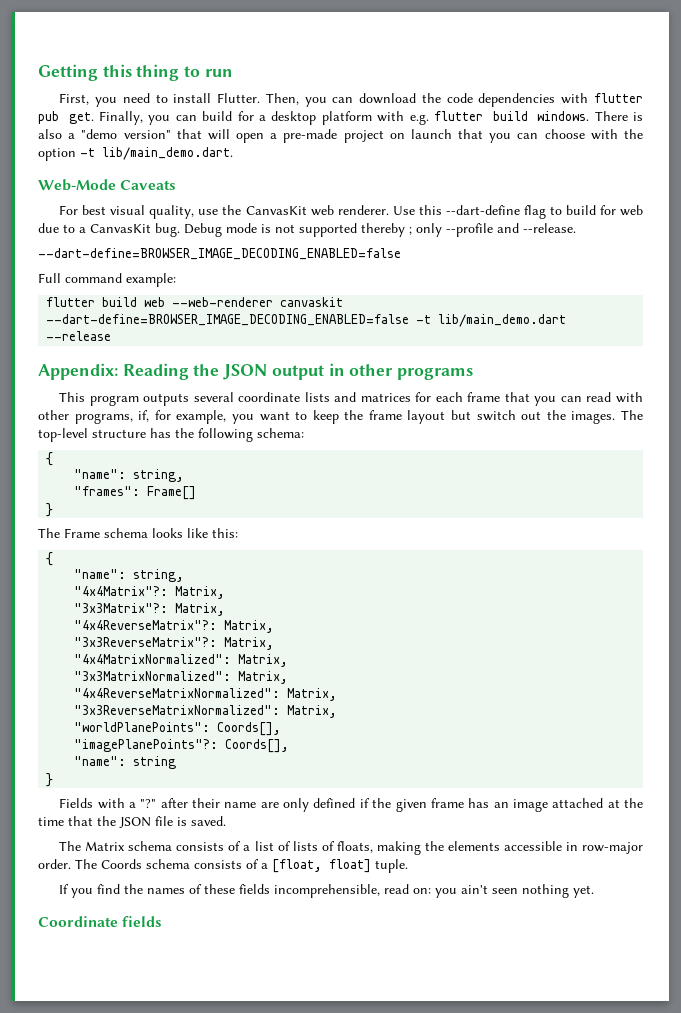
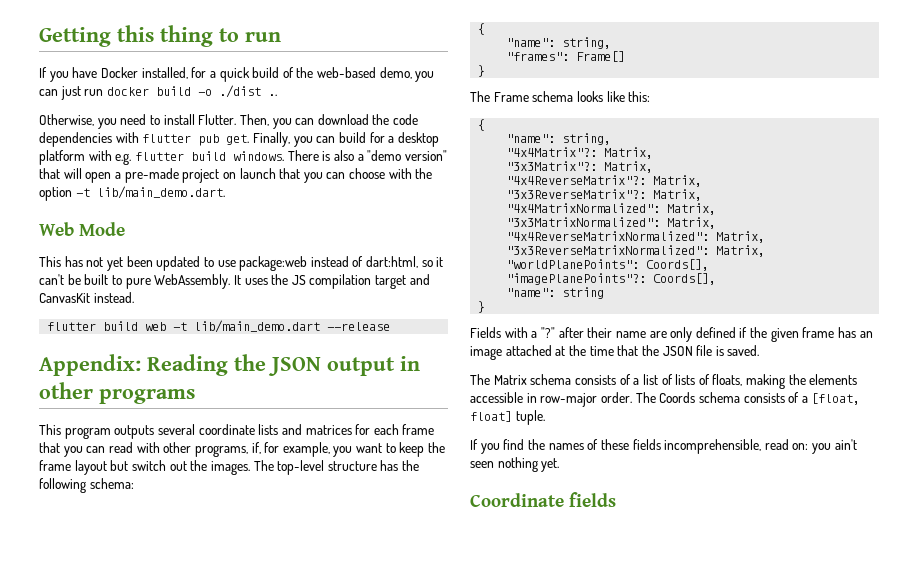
[59,93,90,105] First, -> [39,67,435,82] [39,85,277,100] [39,114,94,126] If you have Docker installed, for a quick build of the web-based demo, you can just run docker build -o ./dist .. // Otherwise,
[38,179,177,191] [59,205,644,219] [38,223,576,237] [38,248,401,260] [38,273,176,287] Web-Mode Caveats // For best visual quality, use the CanvasKit web renderer. Use this --dart-define flag to build for web due to a CanvasKit bug. Debug mode is not supported thereby ; only --profile and --release. // --dart-define=BROWSER_IMAGE_DECODING_ENABLED=false // Full command example: -> [39,222,125,236] [39,256,444,271] [39,274,430,289] [39,292,134,303] Web Mode // This has not yet been updated to use package:web instead of dart:html, so it can't be built to pure WebAssembly. It uses the JS compilation target and CanvasKit instead.
[172,297,344,307] [46,314,410,326] --web-renderer canvaskit --dart-define=BROWSER_IMAGE_DECODING_ENABLED=false -> (167, 326) none

